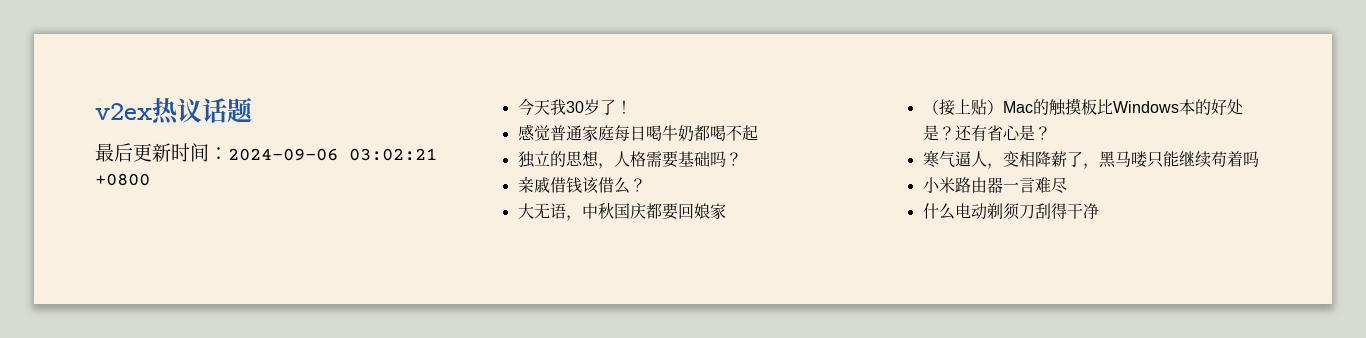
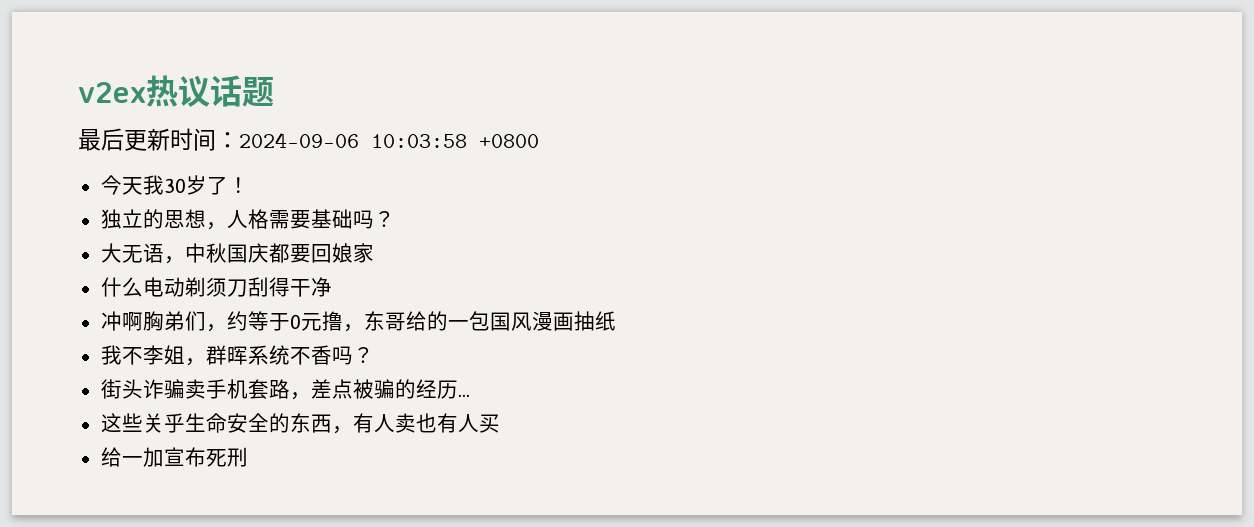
[349,148,437,161] 03:02:21 -> [371,134,467,148] 10:03:58
[517,124,758,142] // 感觉普通家庭每日喝牛奶都喝不起 -> (249, 185) none
[517,177,646,194] // 亲戚借钱该借么？ -> (395, 219) none
[922,98,1243,116] [922,125,1051,141] [922,150,1259,169] [922,177,1067,194] // （接上贴）Mac的触摸板比Windows本的好处是？还有省心是？ // 寒气逼人，变相降薪了，黑马喽只能继续苟着吗 // 小米路由器一言难尽 -> (374, 253) none
(1099, 211) none -> [100,311,616,332] [100,345,374,366] [100,379,470,400] [100,413,500,434] [100,447,248,467] // 冲啊胸弟们，约等于0元撸，东哥给的一包国风漫画抽纸 // 我不李姐，群晖系统不香吗？ // 街头诈骗卖手机套路，差点被骗的经历... // 这些关乎生命安全的东西，有人卖也有人买 // 给一加宣布死刑

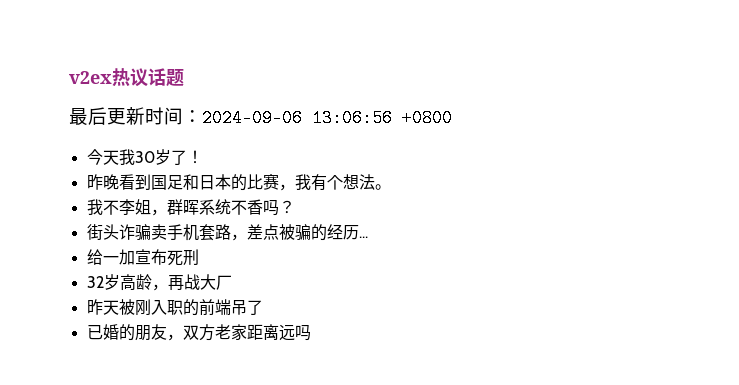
[371,134,467,148] 10:03:58 -> [312,109,392,127] 13:06:56
[100,209,395,230] [100,243,374,264] [100,277,332,297] [100,311,616,332] 独立的思想，人格需要基础吗？ // 大无语，中秋国庆都要回娘家 // 什么电动剃须刀刮得干净 // 冲啊胸弟们，约等于0元撸，东哥给的一包国风漫画抽纸 -> [86,173,391,191] 昨晚看到国足和日本的比赛，我有个想法。
[100,413,500,434] [100,447,248,467] 这些关乎生命安全的东西，有人卖也有人买 // 给一加宣布死刑 -> [86,249,199,266] [86,274,232,291] [86,299,263,316] [86,324,311,341] 给一加宣布死刑 // 32岁高龄，再战大厂 // 昨天被刚入职的前端吊了 // 已婚的朋友，双方老家距离远吗

